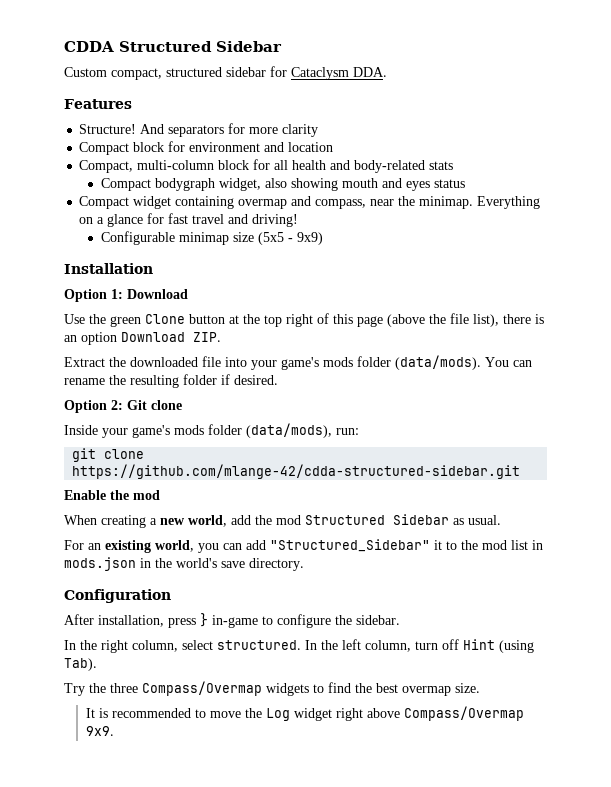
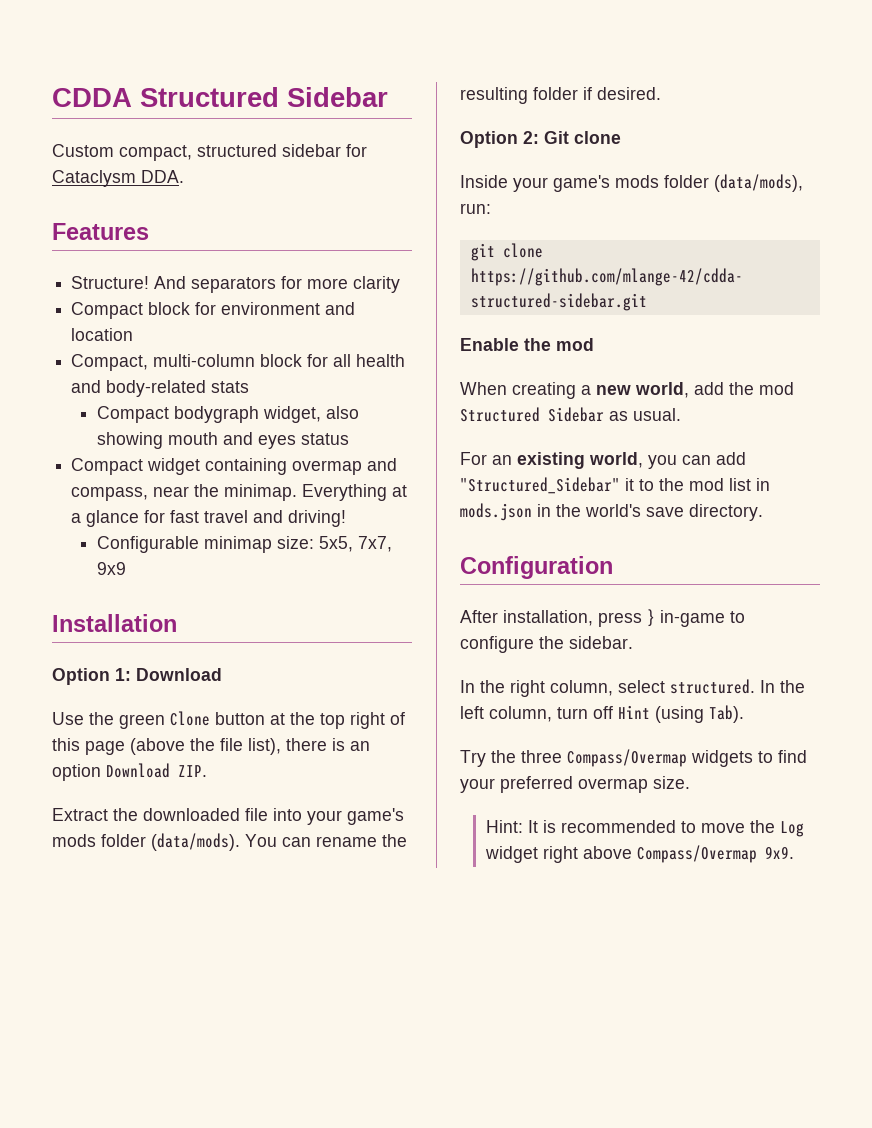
[79,217,94,224] on -> [392,485,408,497] at
[232,232,323,245] size (5x5 - 9x9) -> [276,536,392,552] [96,562,126,575] size: 5x5, 7x7, 9x9
[355,683,398,693] the best -> [460,776,573,793] your preferred
(480, 688) none -> [485,820,523,833] Hint:

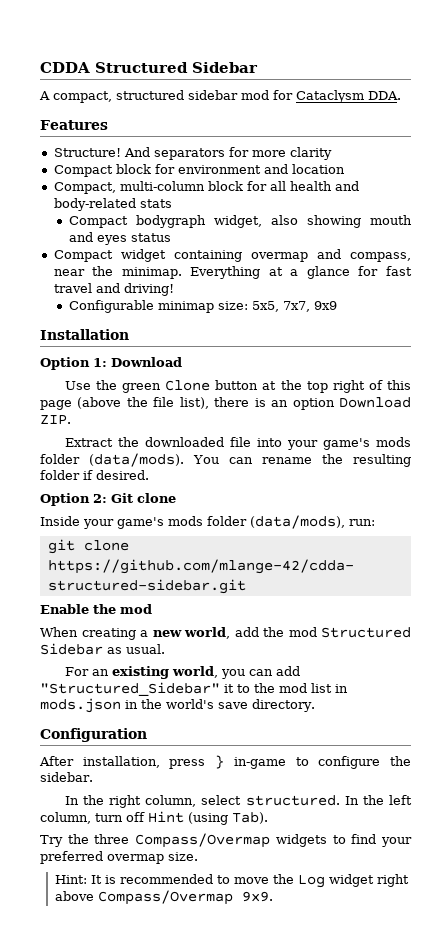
[52,144,114,157] Custom -> [39,91,50,100] A
(341, 150) none -> [241,90,269,100] mod

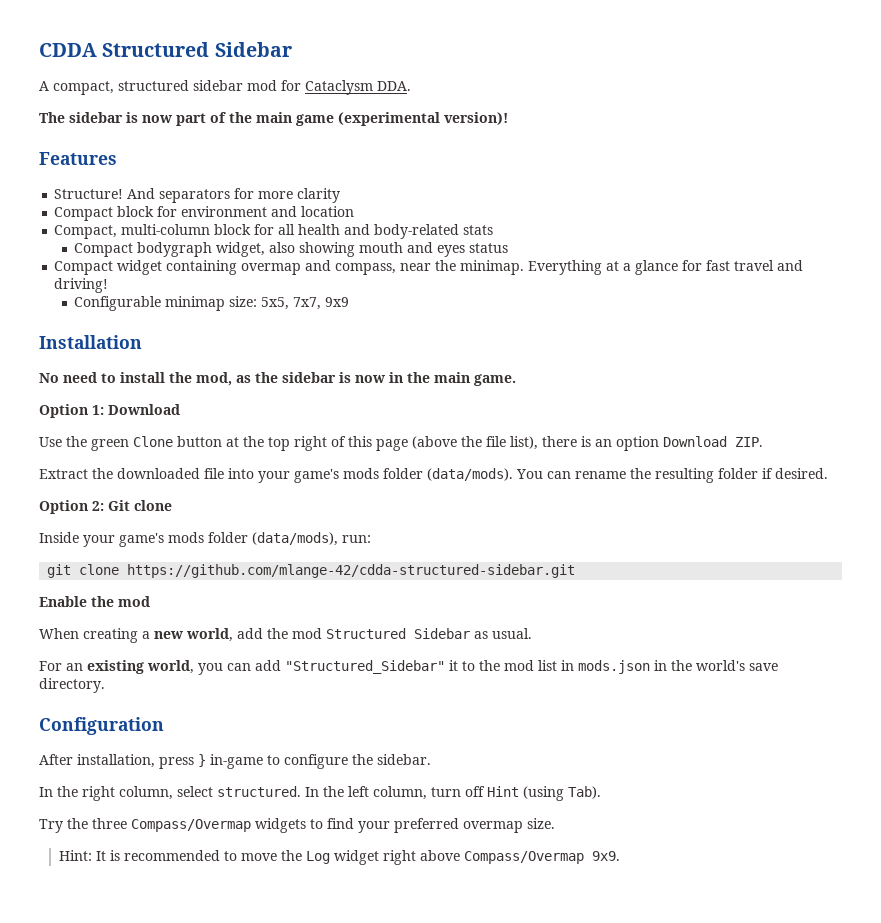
(401, 95) none -> [39,112,508,126] // The sidebar is now part of the main game (experimental version)!
(129, 334) none -> [39,372,516,386] // No need to install the mod, as the sidebar is now in the main game.

